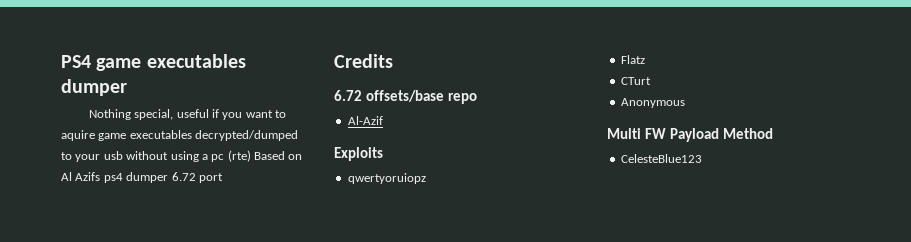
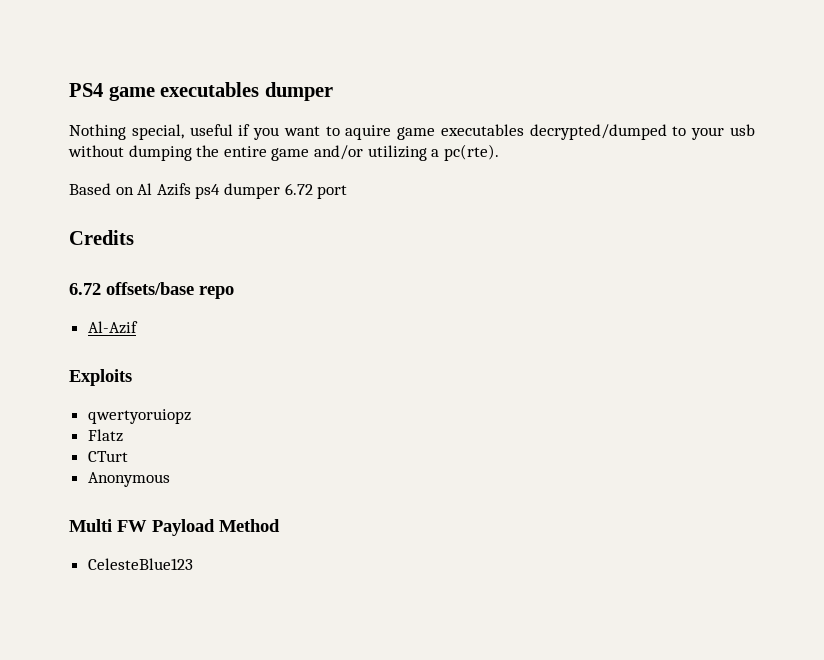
[170,150,251,162] using a pc (rte) -> [128,144,499,161] dumping the entire game and/or utilizing a pc(rte). //

